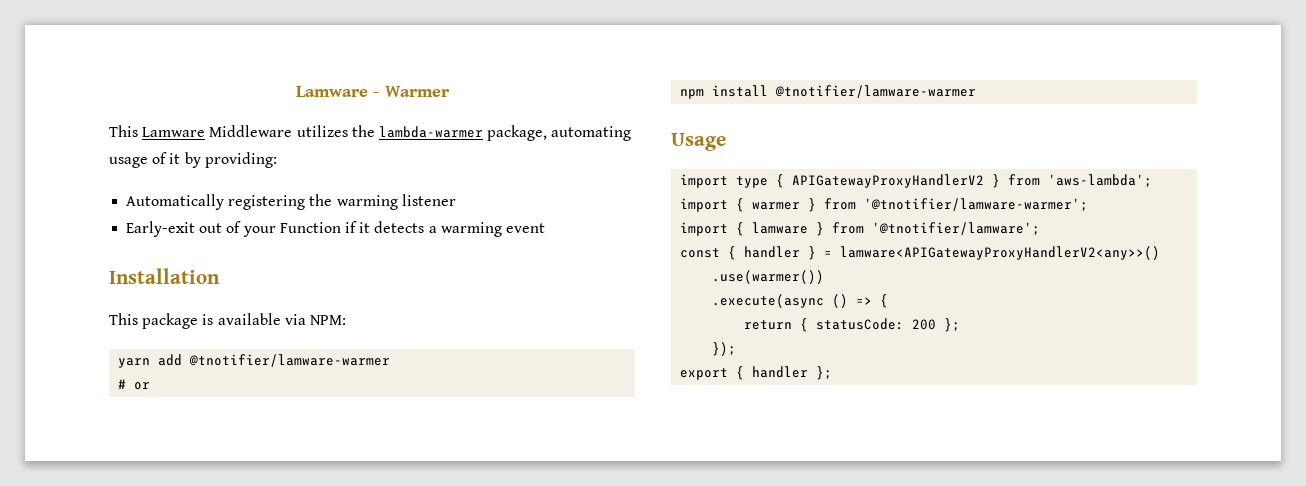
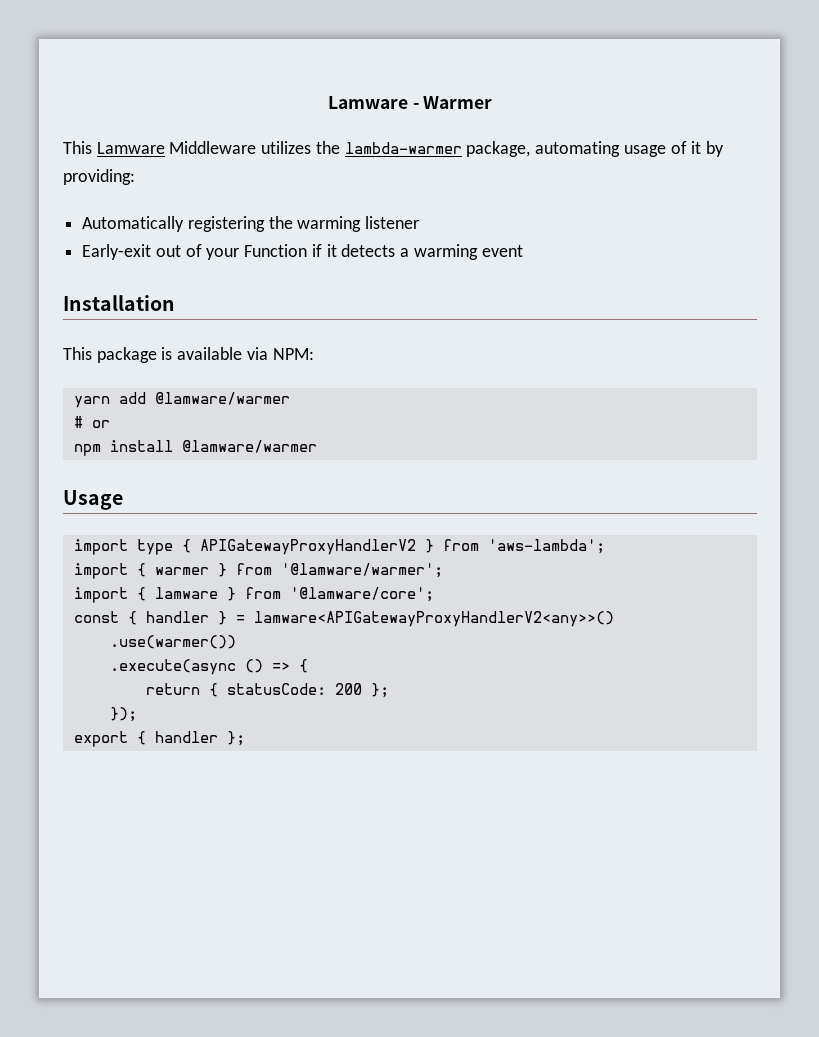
[189,354,391,367] @tnotifier/lamware-warmer -> [154,392,290,405] @lamware/warmer
[775,85,977,98] @tnotifier/lamware-warmer -> [181,440,317,453] @lamware/warmer
[864,198,1089,212] '@tnotifier/lamware-warmer'; -> [280,563,443,578] '@lamware/warmer';
[872,222,1041,236] '@tnotifier/lamware'; -> [289,587,434,602] '@lamware/core';

